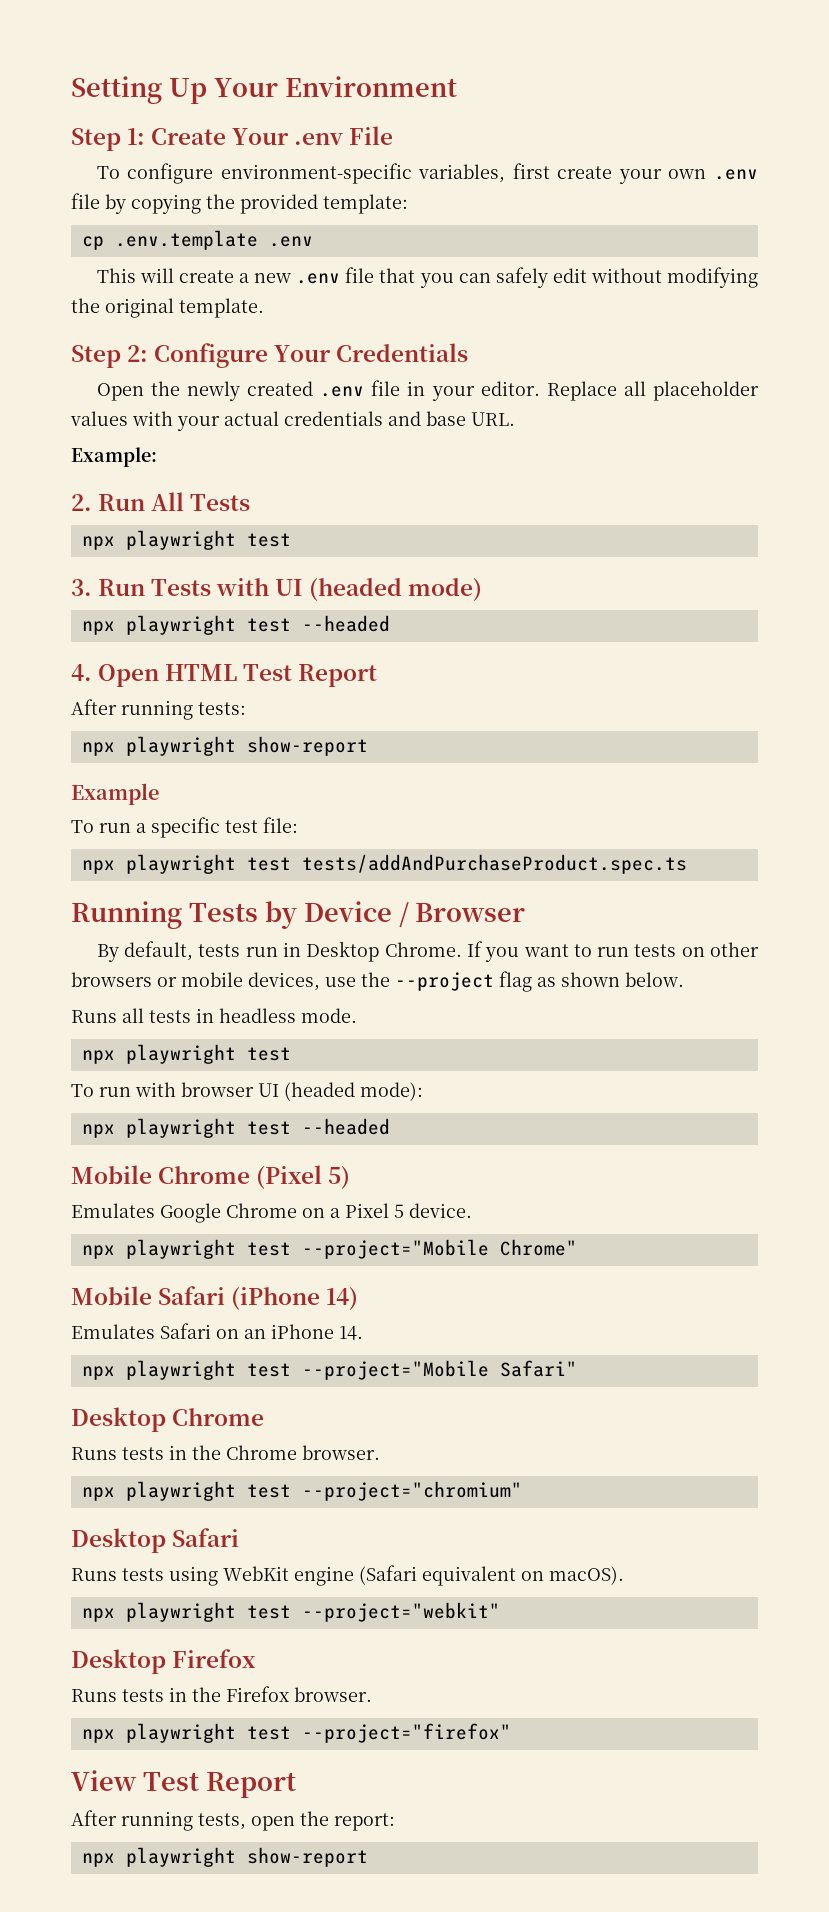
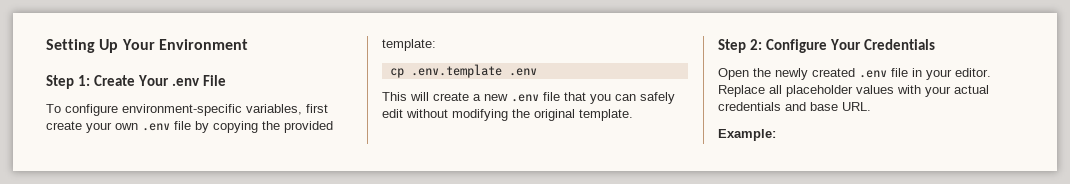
[71,492,251,511] [81,530,291,550] [71,577,483,601] [81,615,390,635] [71,664,378,687] [71,699,246,720] [81,736,368,756] [71,783,159,805] [71,817,298,838] [81,854,687,874] [71,901,526,929] [96,941,759,962] [71,971,684,992] [71,1008,357,1023] [81,1044,291,1064] [71,1082,423,1101] [81,1118,390,1138] [71,1165,351,1189] [71,1203,472,1223] [81,1239,577,1259] [71,1286,359,1310] [71,1323,363,1340] [81,1360,577,1380] [71,1407,265,1432] [71,1445,380,1460] [81,1481,522,1501] [71,1528,240,1553] [71,1565,624,1586] [81,1602,500,1622] [71,1649,257,1674] [71,1686,372,1702] [81,1723,511,1743] [71,1770,296,1798] [71,1810,395,1831] [81,1847,368,1867] // 2. Run All Tests // npx playwright test // 3. Run Tests with UI (headed mode) // npx playwright test --headed // 4. Open HTML Test Report // After running tests: // npx playwright show-report // Example // To run a specific test file: // npx playwright test tests/addAndPurchaseProduct.spec.ts // Running Tests by Device / Browser // By default, tests run in Desktop Chrome. If you want to run tests on other browsers or mobile devices, use the --project flag as shown below. // Runs all tests in headless mode. // npx playwright test // To run with browser UI (headed mode): // npx playwright test --headed // Mobile Chrome (Pixel 5) // Emulates Google Chrome on a Pixel 5 device. // npx playwright test --project="Mobile Chrome" // Mobile Safari (iPhone 14) // Emulates Safari on an iPhone 14. // npx playwright test --project="Mobile Safari" // Desktop Chrome // Runs tests in the Chrome browser. // npx playwright test --project="chromium" // Desktop Safari // Runs tests using WebKit engine (Safari equivalent on macOS). // npx playwright test --project="webkit" // Desktop Firefox // Runs tests in the Firefox browser. // npx playwright test --project="firefox" // View Test Report // After running tests, open the report: // npx playwright show-report -> (776, 135) none

